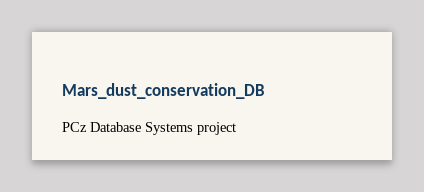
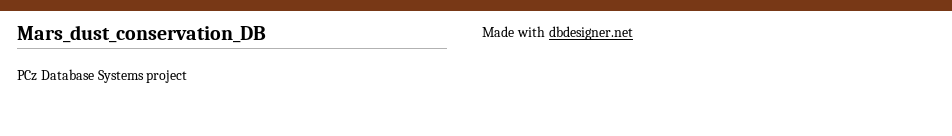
(236, 128) none -> [482,26,633,40] // Made with dbdesigner.net

